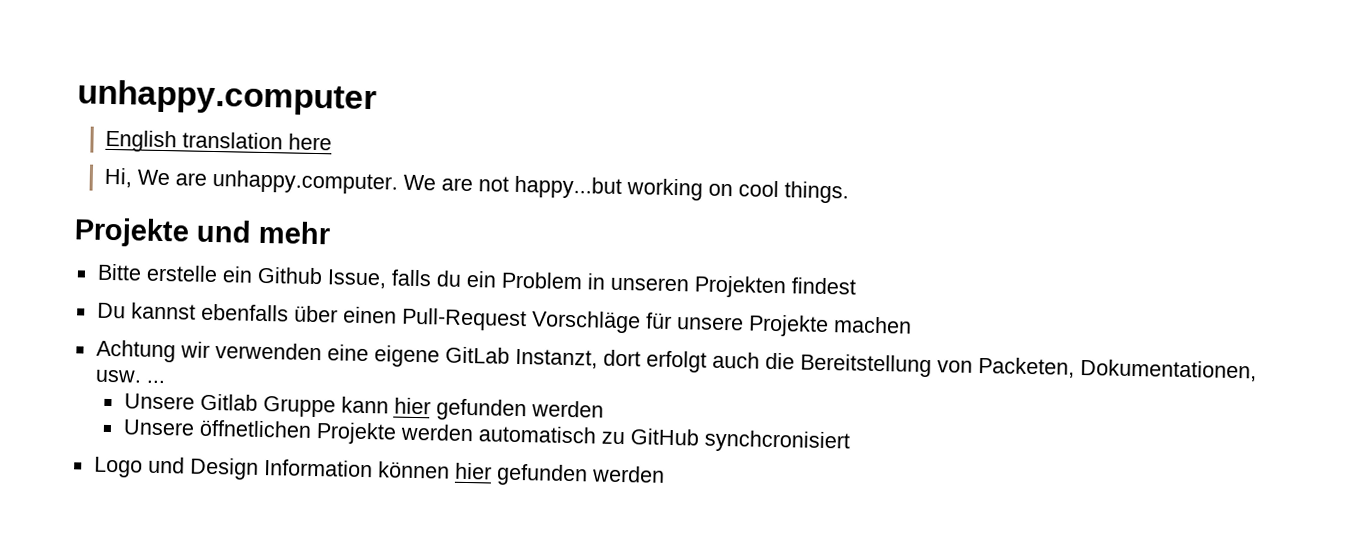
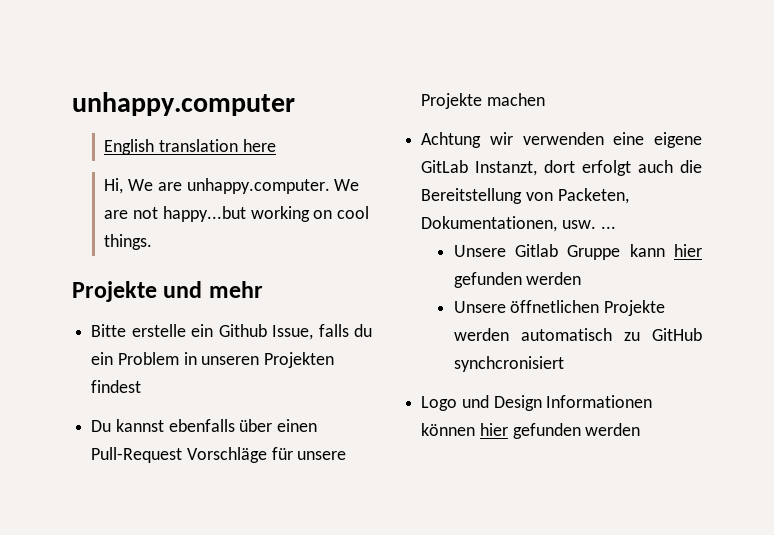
[263,459,373,478] Information -> [546,395,653,408] Informationen

